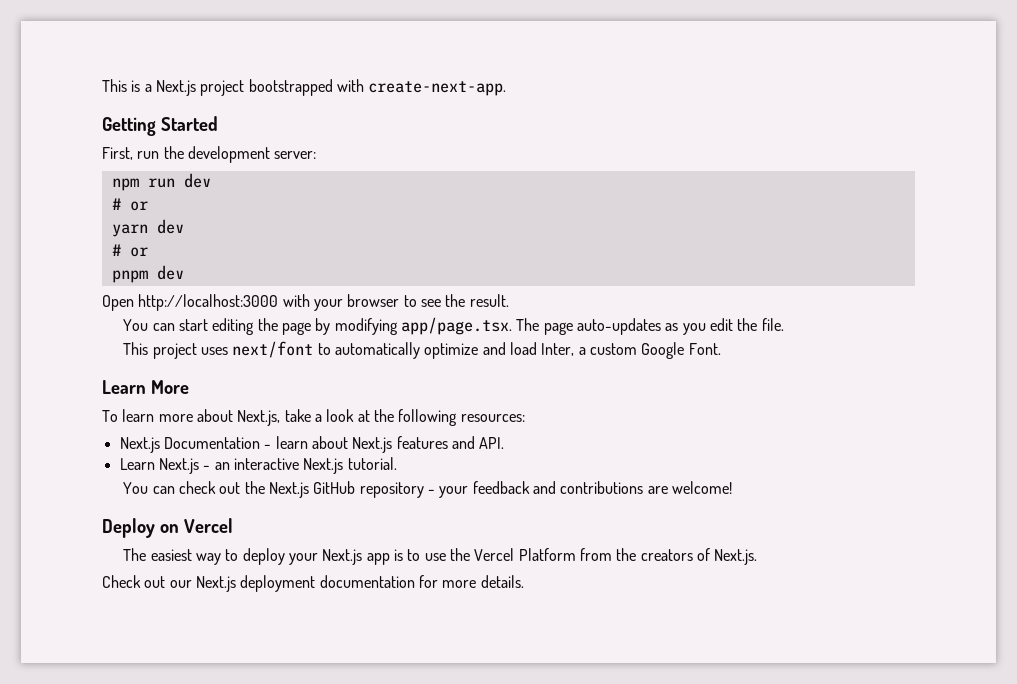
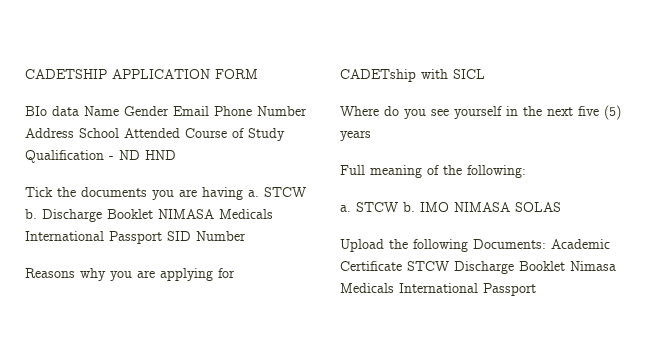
[102,79,507,96] [102,116,218,136] [102,146,317,163] [111,173,211,191] [111,198,148,211] [111,219,184,237] [111,244,148,257] [111,265,184,283] [102,294,509,311] [123,317,784,335] [123,341,721,359] [102,380,189,394] [102,409,525,426] [119,436,505,453] [119,457,397,474] [123,481,732,498] [102,518,233,538] [123,548,758,565] [102,575,524,592] This is a Next.js project bootstrapped with create-next-app. // Getting Started // First, run the development server: // npm run dev // # or // yarn dev // # or // pnpm dev // Open http://localhost:3000 with your browser to see the result. // You can start editing the page by modifying app/page.tsx. The page auto-updates as you edit the file. // This project uses next/font to automatically optimize and load Inter, a custom Google Font. // Learn More // To learn more about Next.js, take a look at the following resources: // Next.js Documentation - learn about Next.js features and API. // Learn Next.js - an interactive Next.js tutorial. // You can check out the Next.js GitHub repository - your feedback and contributions are welcome! // Deploy on Vercel // The easiest way to deploy your Next.js app is to use the Vercel Platform from the creators of Next.js. // Check out our Next.js deployment documentation for more details. -> [25,69,258,79] [25,106,307,116] [25,128,285,141] [25,150,176,163] [25,187,306,200] [25,209,273,222] [25,231,246,244] [25,268,235,281] [340,69,485,82] [340,105,621,120] [340,130,371,141] [340,165,526,178] [340,202,561,212] [340,239,610,252] [340,261,616,274] [340,283,536,296] CADETSHIP APPLICATION FORM // BIo data Name Gender Email Phone Number Address School Attended Course of Study Qualification - ND HND // Tick the documents you are having a. STCW b. Discharge Booklet NIMASA Medicals International Passport SID Number // Reasons why you are applying for CADETship with SICL // Where do you see yourself in the next five (5) years // Full meaning of the following: // a. STCW b. IMO NIMASA SOLAS // Upload the following Documents: Academic Certificate STCW Discharge Booklet Nimasa Medicals International Passport

